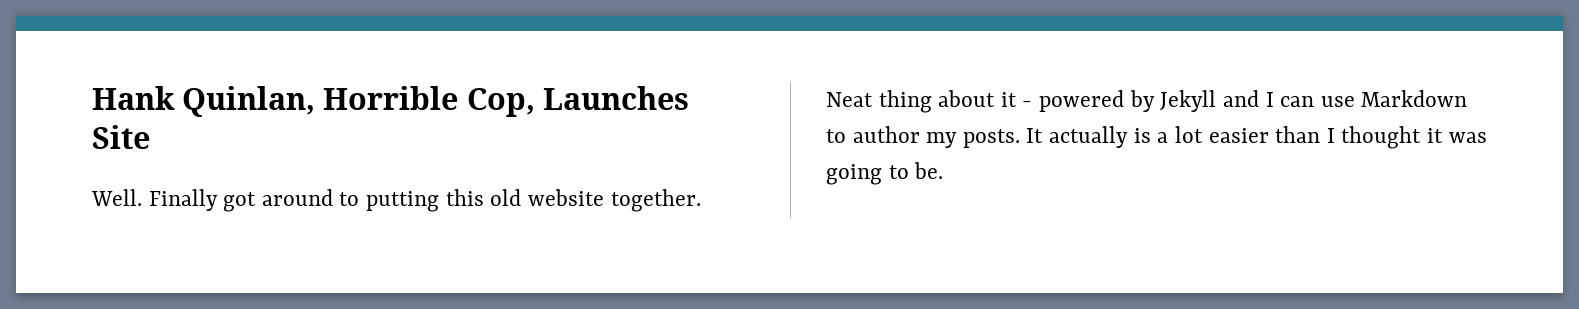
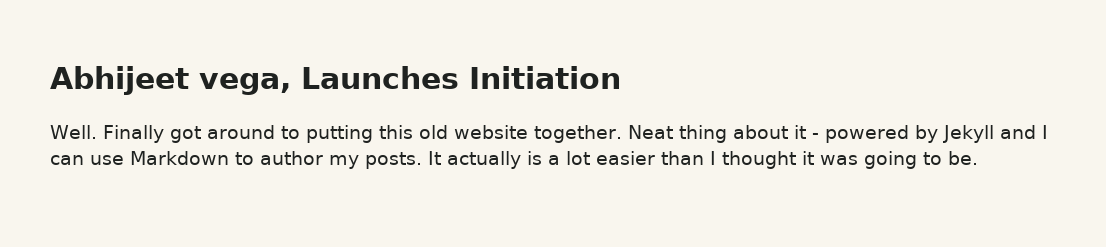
[92,86,689,117] [92,125,150,149] Hank Quinlan, Horrible Cop, Launches Site -> [50,66,621,95] Abhijeet vega, Launches Initiation

